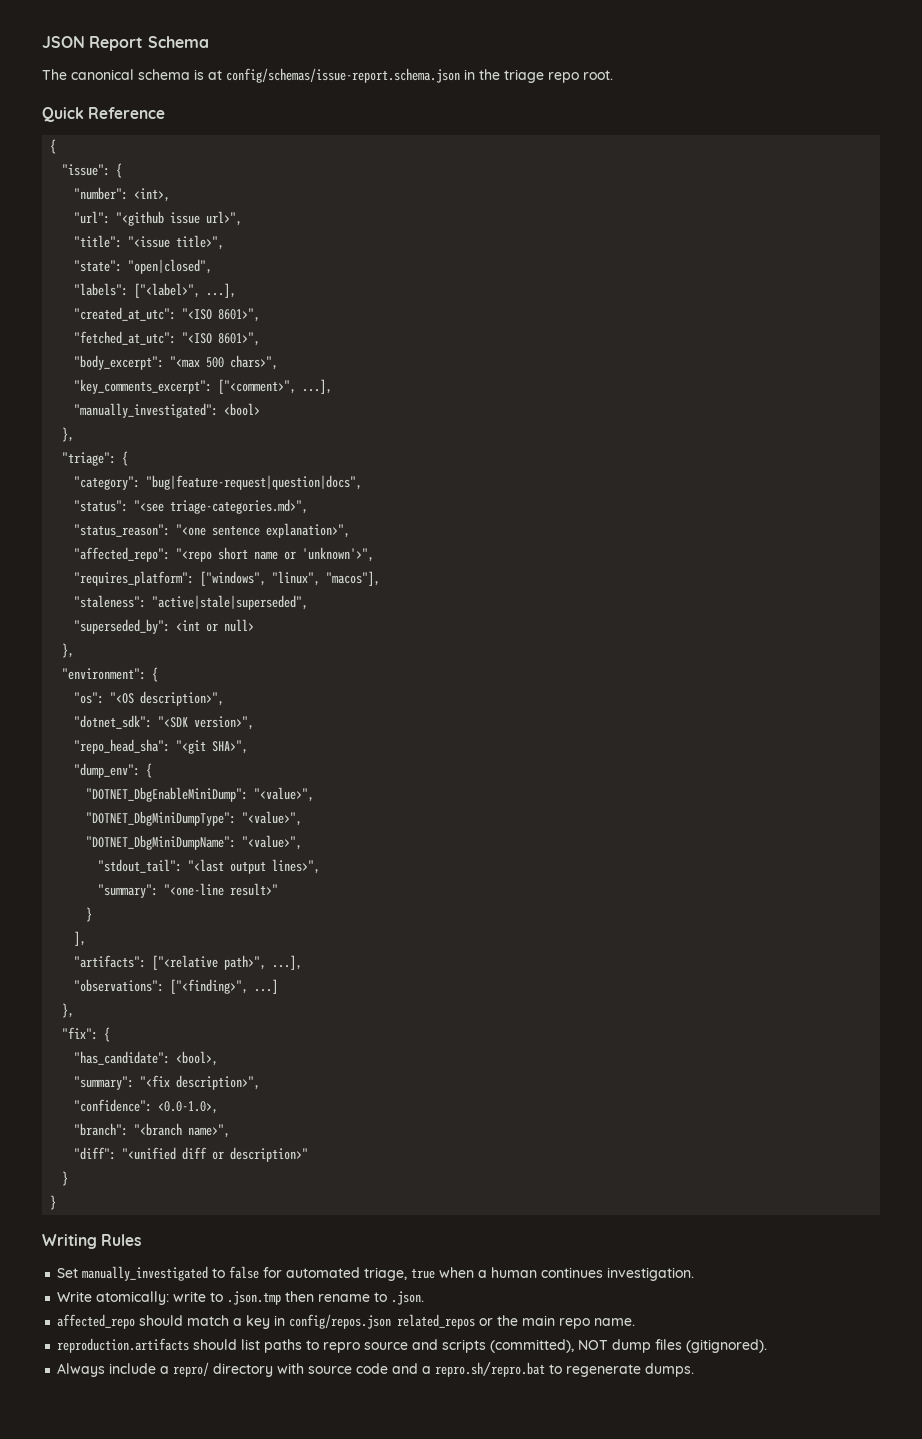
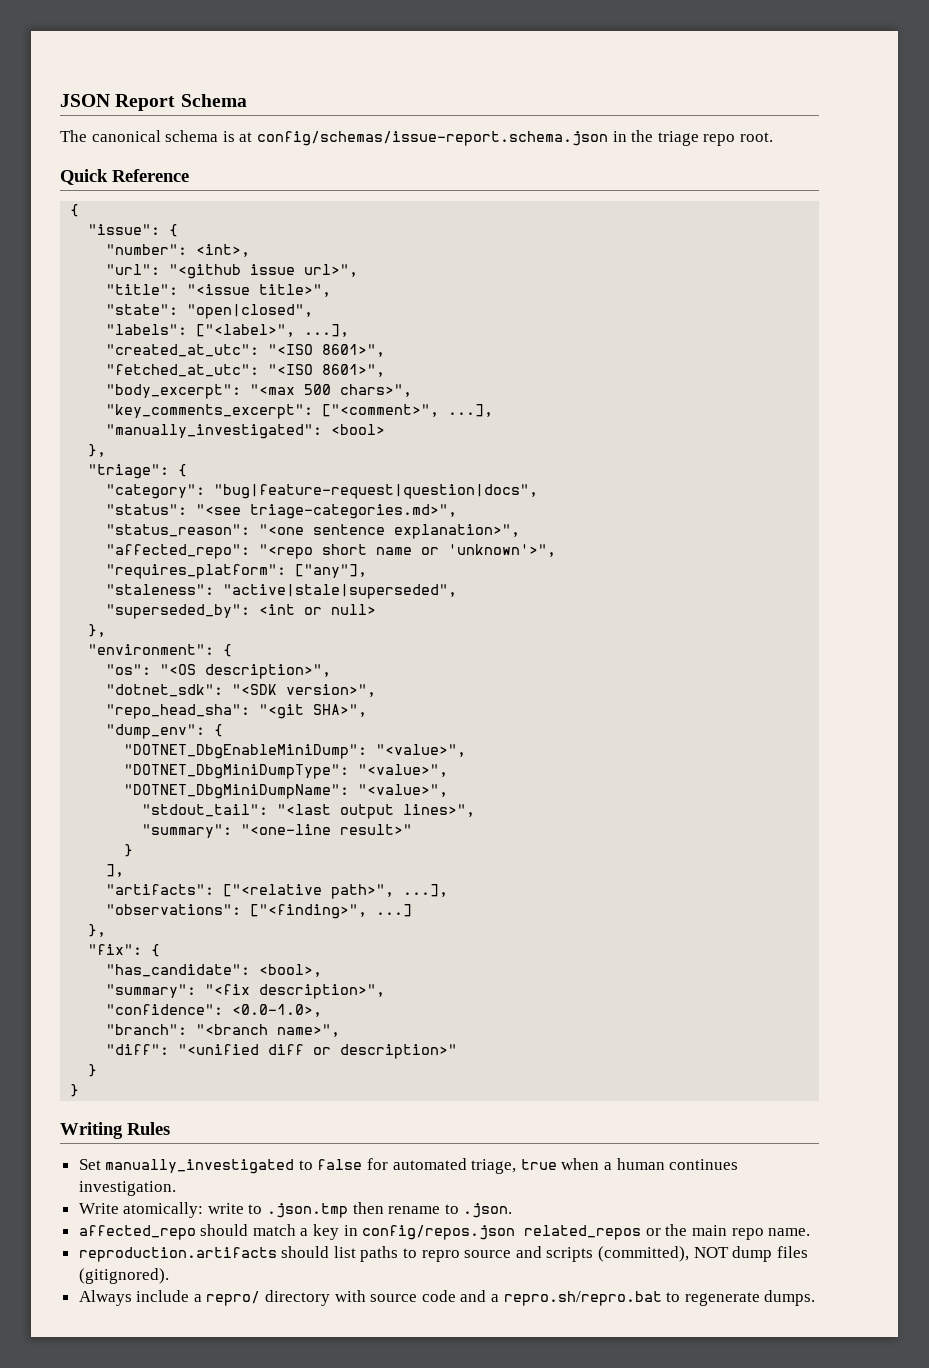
[200,571,381,586] ["windows", "linux", "macos"], -> [295,564,368,578] ["any"],

